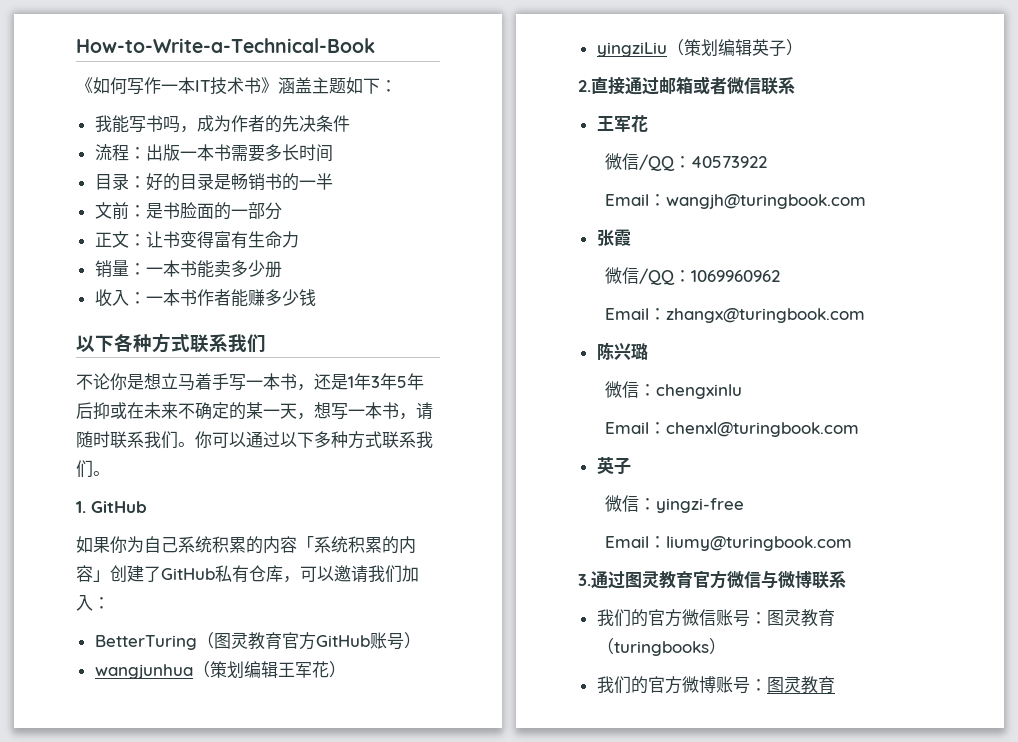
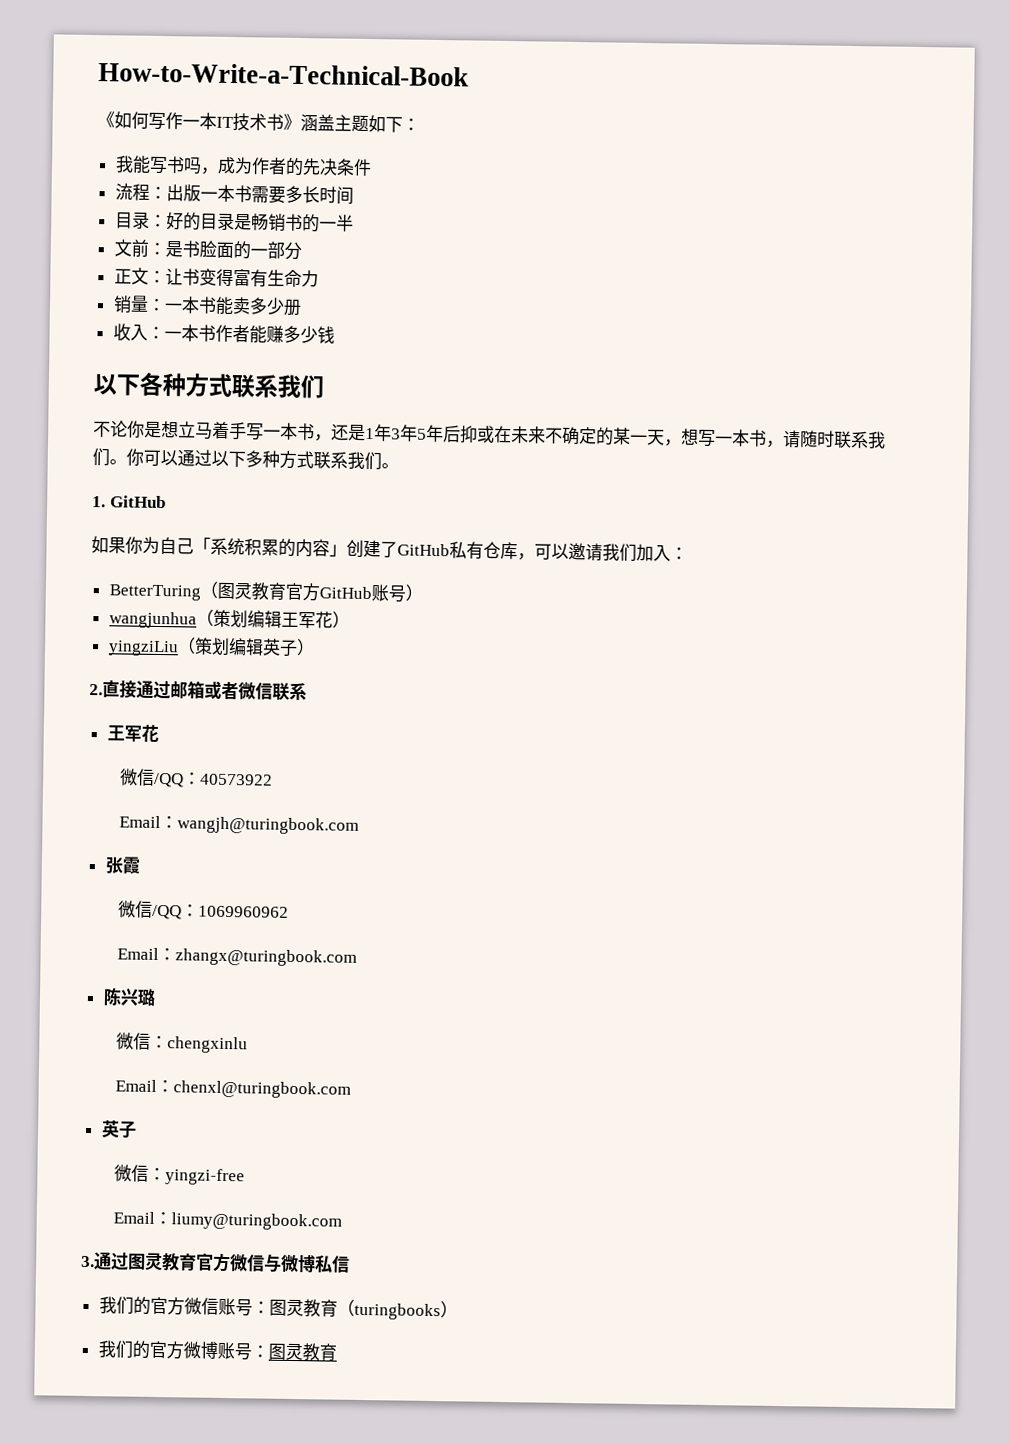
[178,536,297,554] 系统积累的内容 -> (194, 546) none
[812,571,846,589] 联系 -> [315,1255,350,1273] 私信

